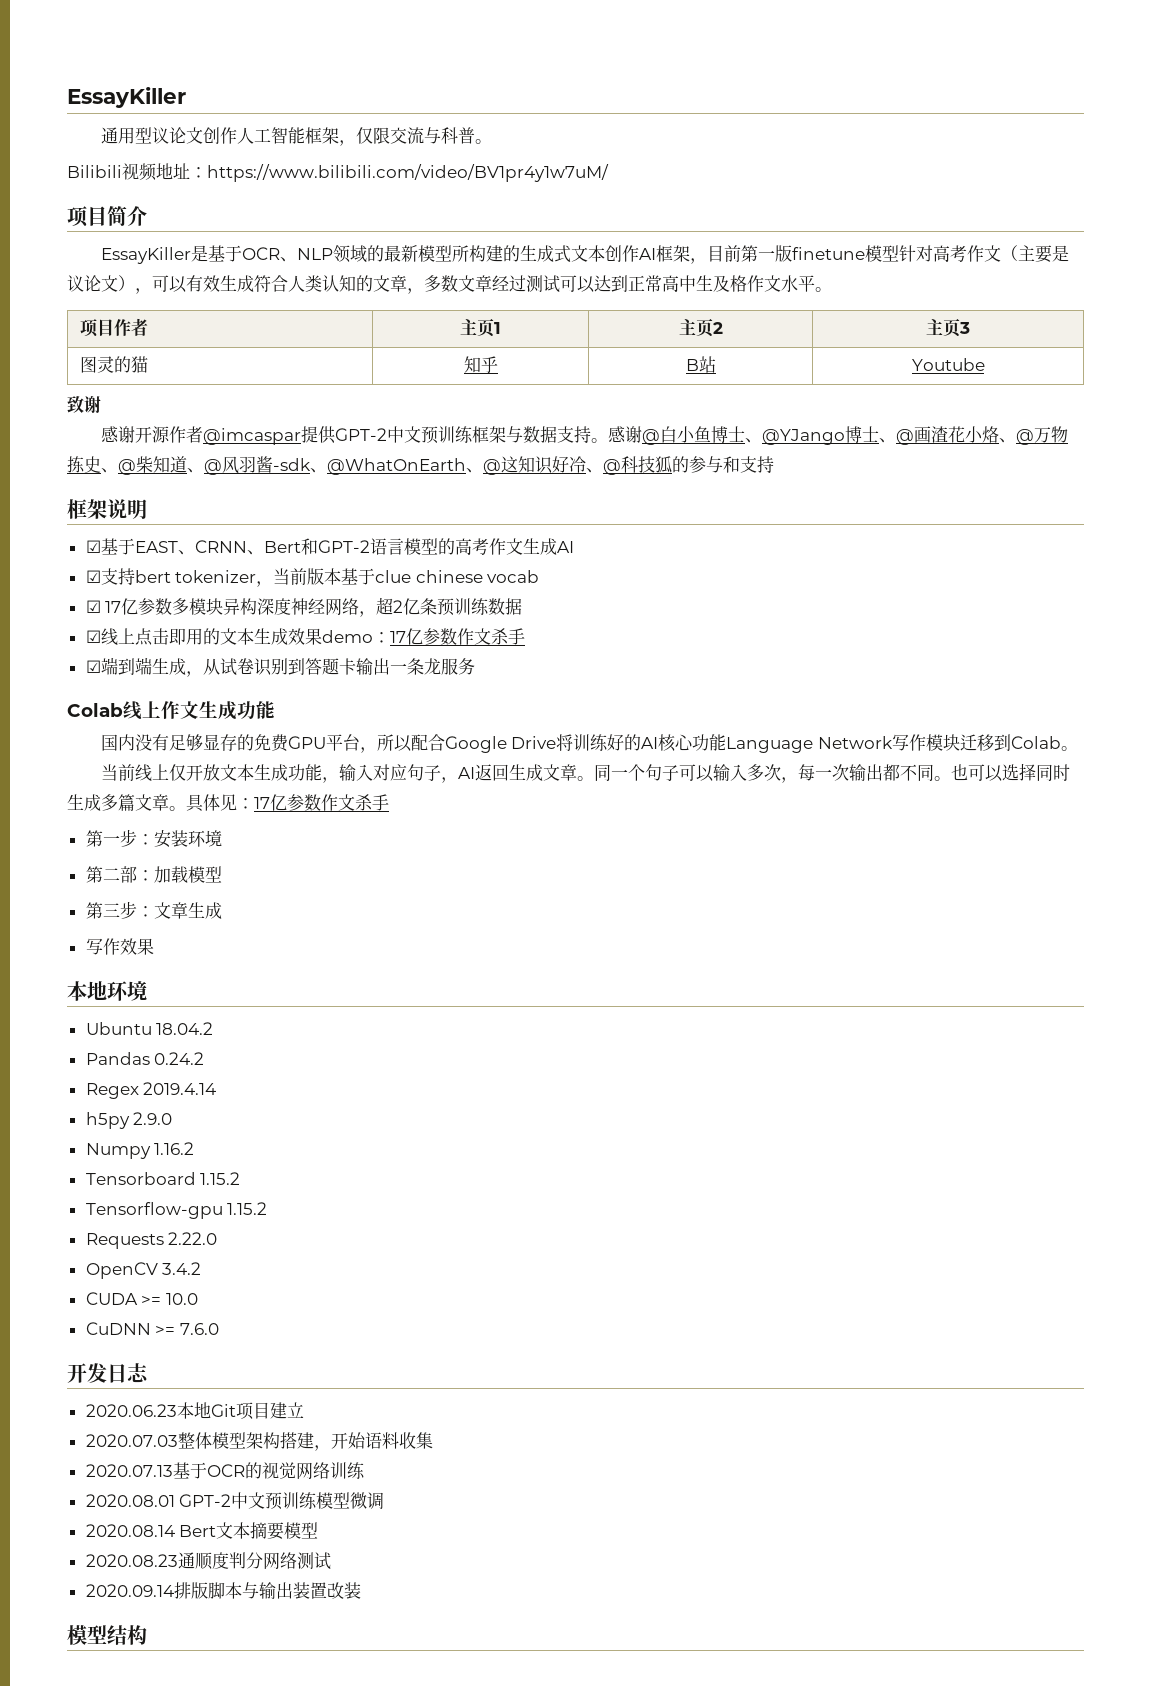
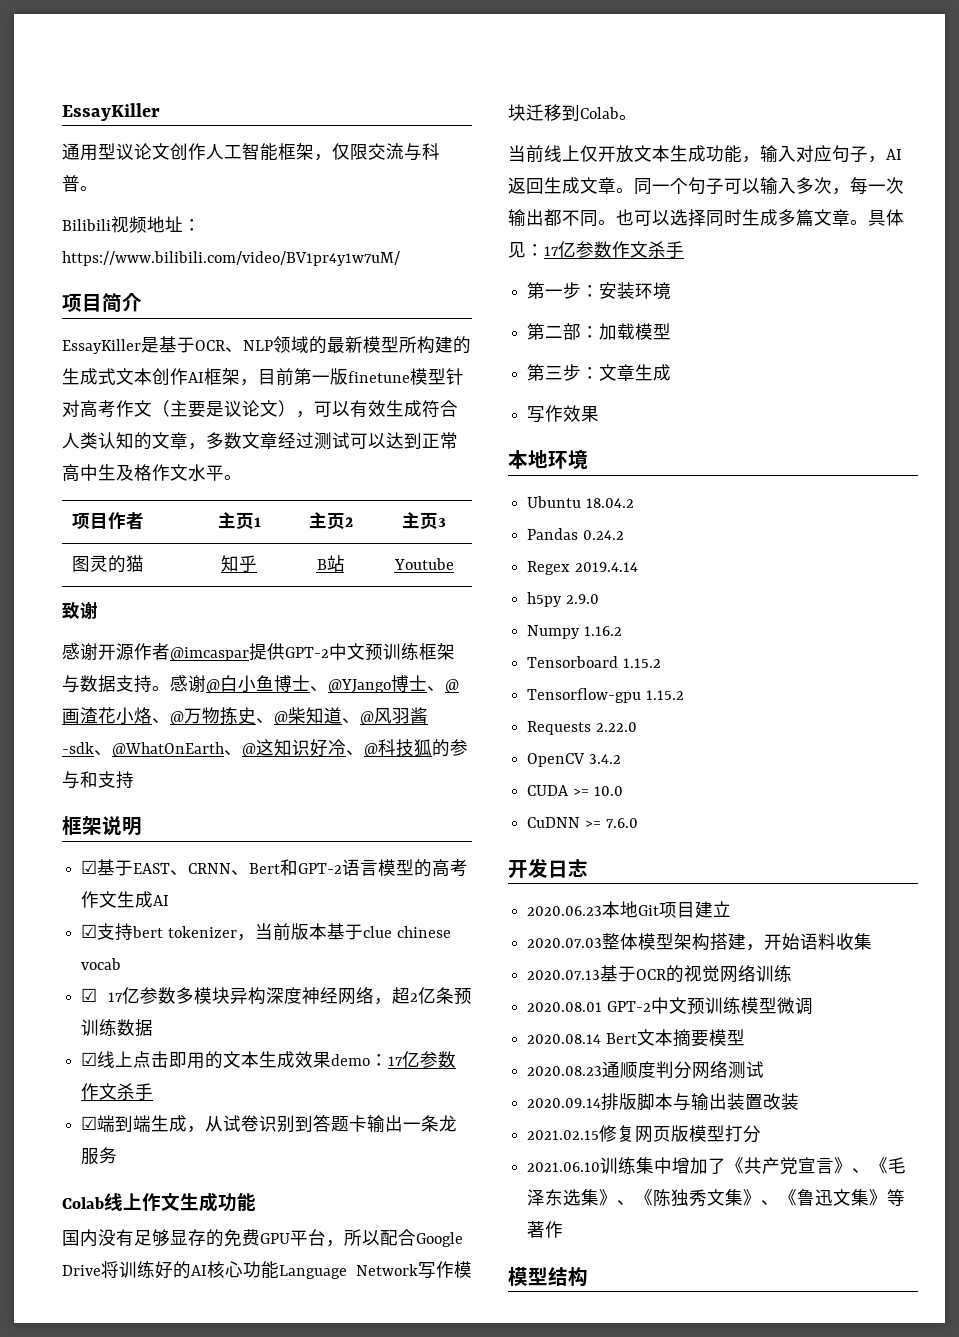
(361, 1590) none -> [527,1125,762,1143] [527,1157,907,1175] [527,1189,906,1207] [527,1221,564,1238] // 2021.02.15修复网页版模型打分 // 2021.06.10训练集中增加了《共产党宣言》、《毛泽东选集》、《陈独秀文集》、《鲁迅文集》等著作

